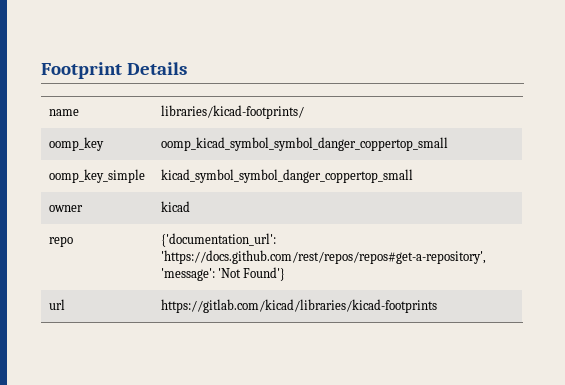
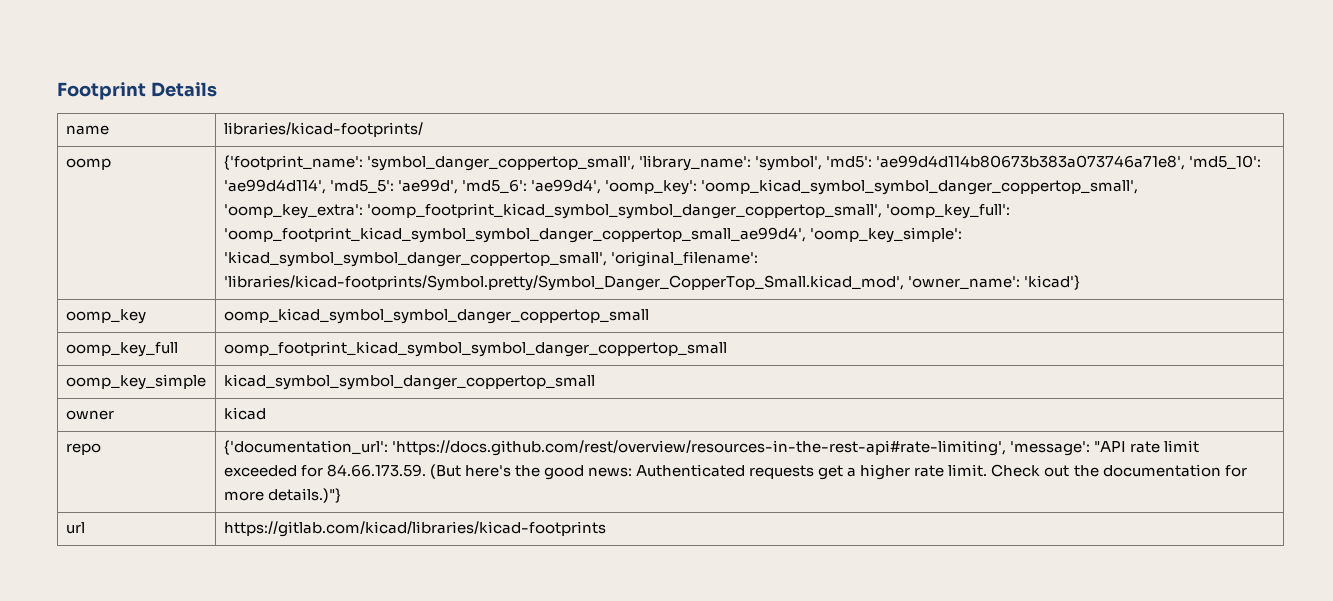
(304, 112) none -> [65,158,111,170] [223,155,1261,171] [223,179,1138,195] [223,203,1010,219] [223,227,962,243] [223,251,758,267] [223,275,1080,291] // oomp | {'footprint_name': 'symbol_danger_coppertop_small', 'library_name': 'symbol', 'md5': 'ae99d4d114b80673b383a073746a71e8', 'md5_10': 'ae99d4d114', 'md5_5': 'ae99d', 'md5_6': 'ae99d4', 'oomp_key': 'oomp_kicad_symbol_symbol_danger_coppertop_small', 'oomp_key_extra': 'oomp_footprint_kicad_symbol_symbol_danger_coppertop_small', 'oomp_key_full': 'oomp_footprint_kicad_symbol_symbol_danger_coppertop_small_ae99d4', 'oomp_key_simple': 'kicad_symbol_symbol_danger_coppertop_small', 'original_filename': 'libraries/kicad-footprints/Symbol.pretty/Symbol_Danger_CopperTop_Small.kicad_mod', 'owner_name': 'kicad'}
(448, 144) none -> [65,342,178,357] [223,341,727,357] // oomp_key_full | oomp_footprint_kicad_symbol_symbol_danger_coppertop_small
[160,250,486,264] [160,267,286,281] 'https://docs.github.com/rest/repos/repos#get-a-repository', 'message': 'Not Found'} -> [391,440,1199,456] [223,464,1247,480] [223,488,341,503] 'https://docs.github.com/rest/overview/resources-in-the-rest-api#rate-limiting', 'message': "API rate limit exceeded for 84.66.173.59. (But here's the good news: Authenticated requests get a higher rate limit. Check out the documentation for more details.)"}

